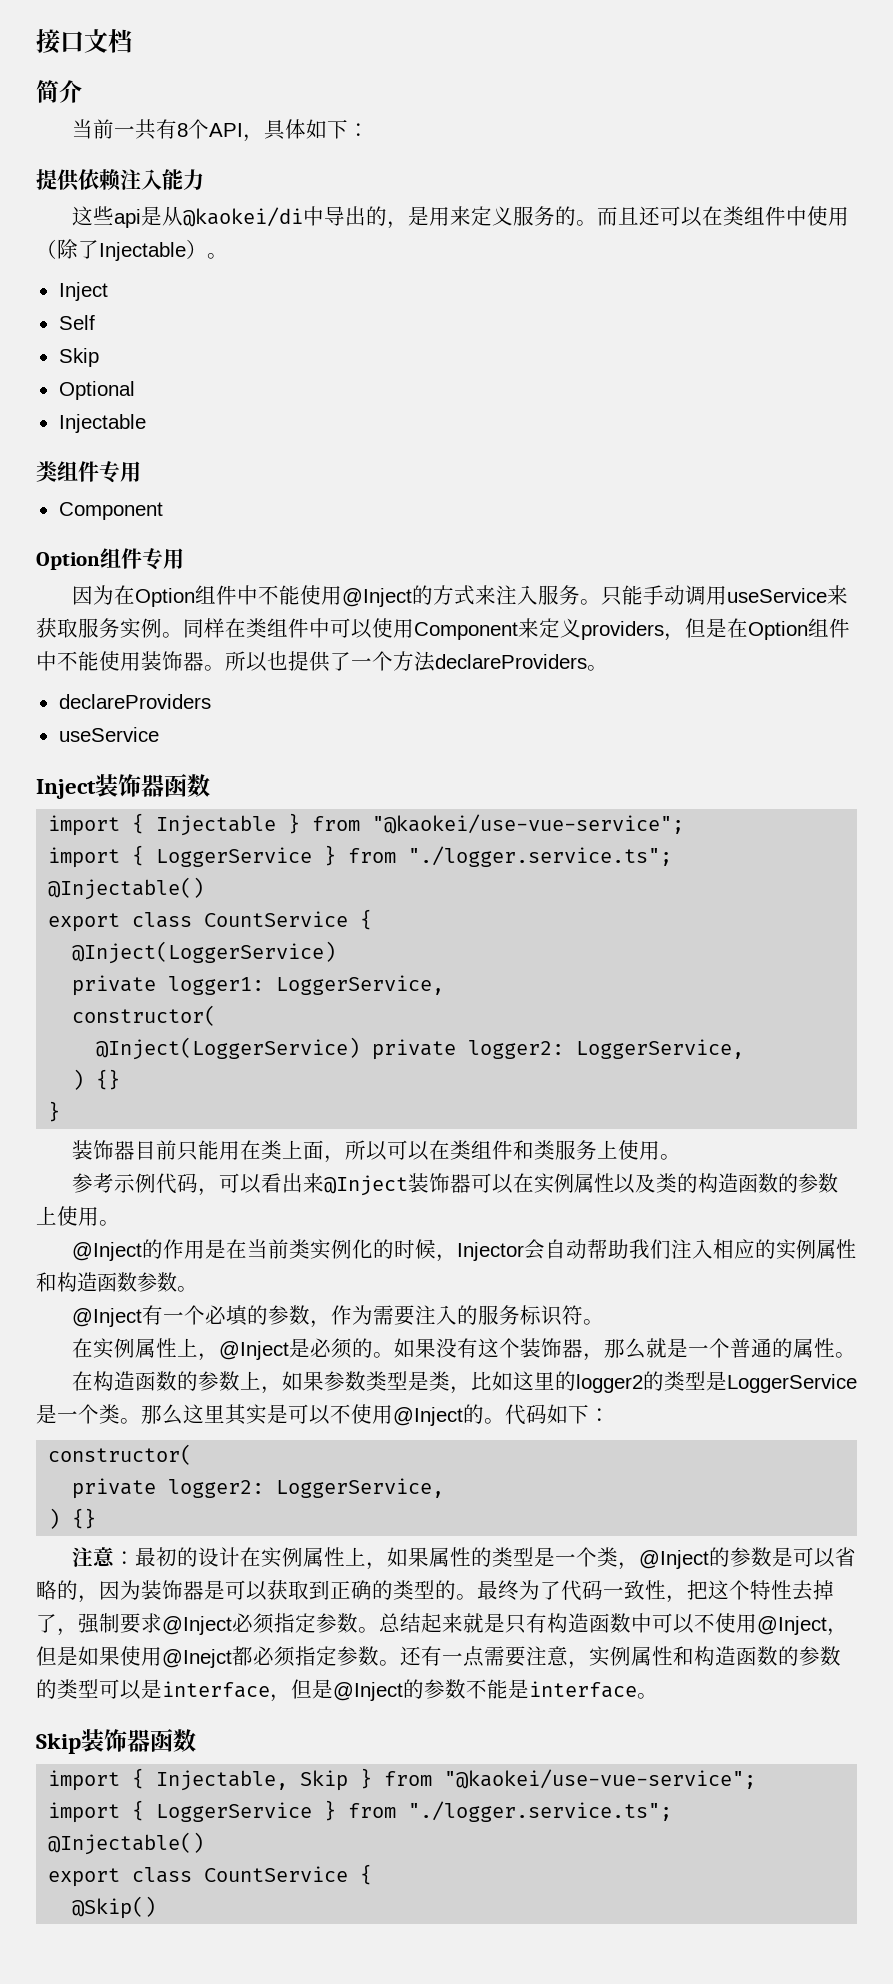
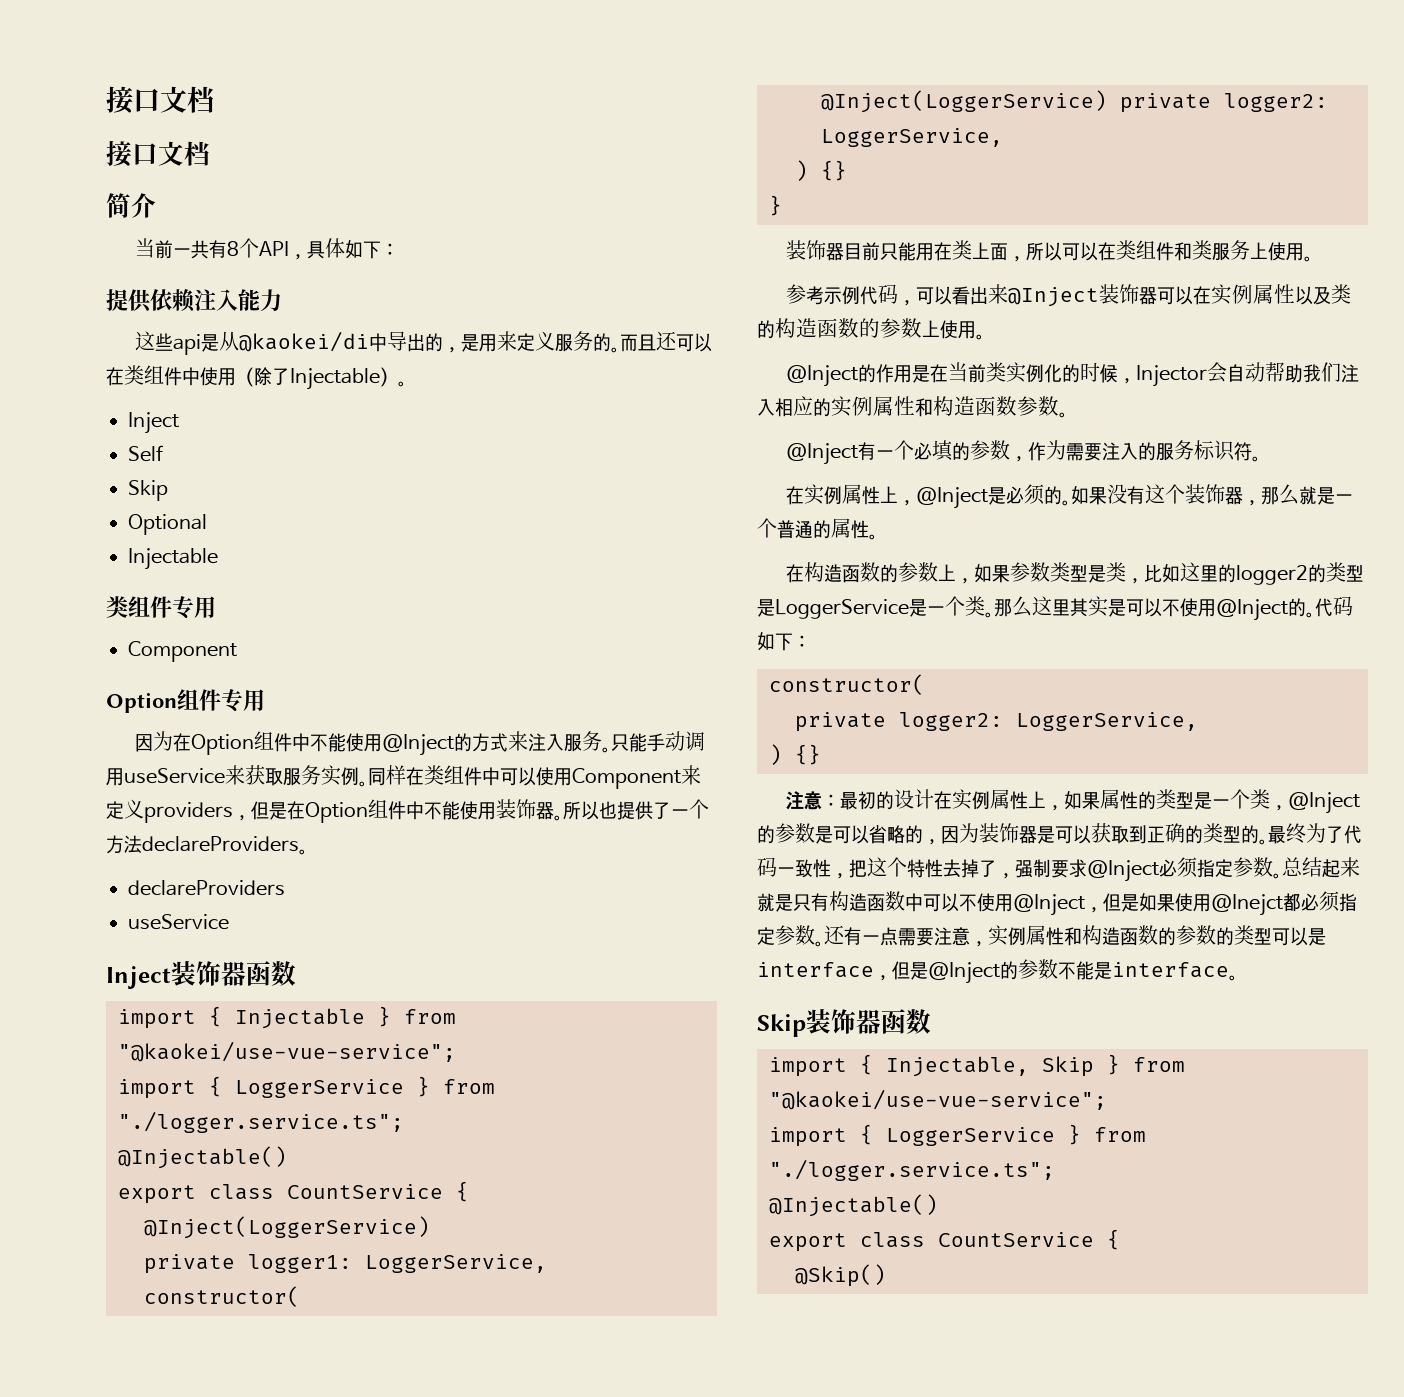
[36,29,132,54] 接口文档 -> [106,86,214,114] [106,141,210,167] 接口文档 // 接口文档

